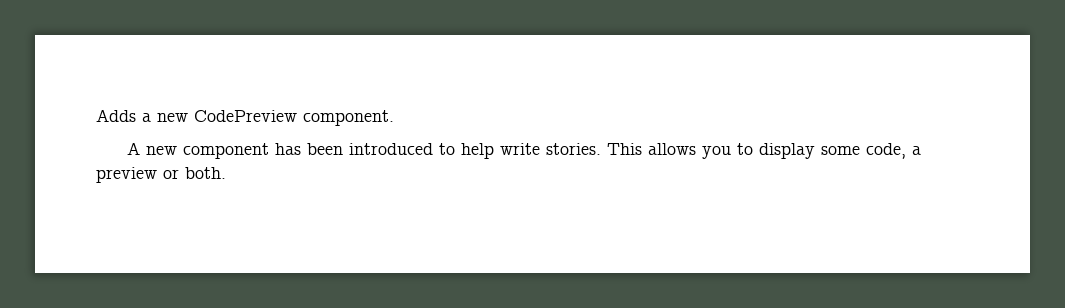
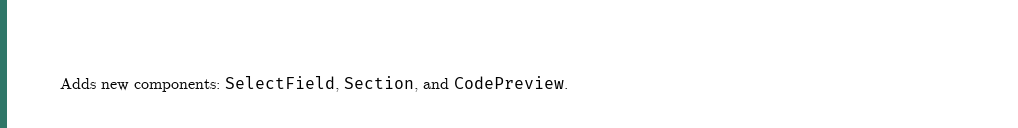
[142,110,394,126] [126,142,921,159] [96,167,226,183] a new CodePreview component. // A new component has been introduced to help write stories. This allows you to display some code, a preview or both. -> [101,76,568,92] new components: SelectField, Section, and CodePreview.

